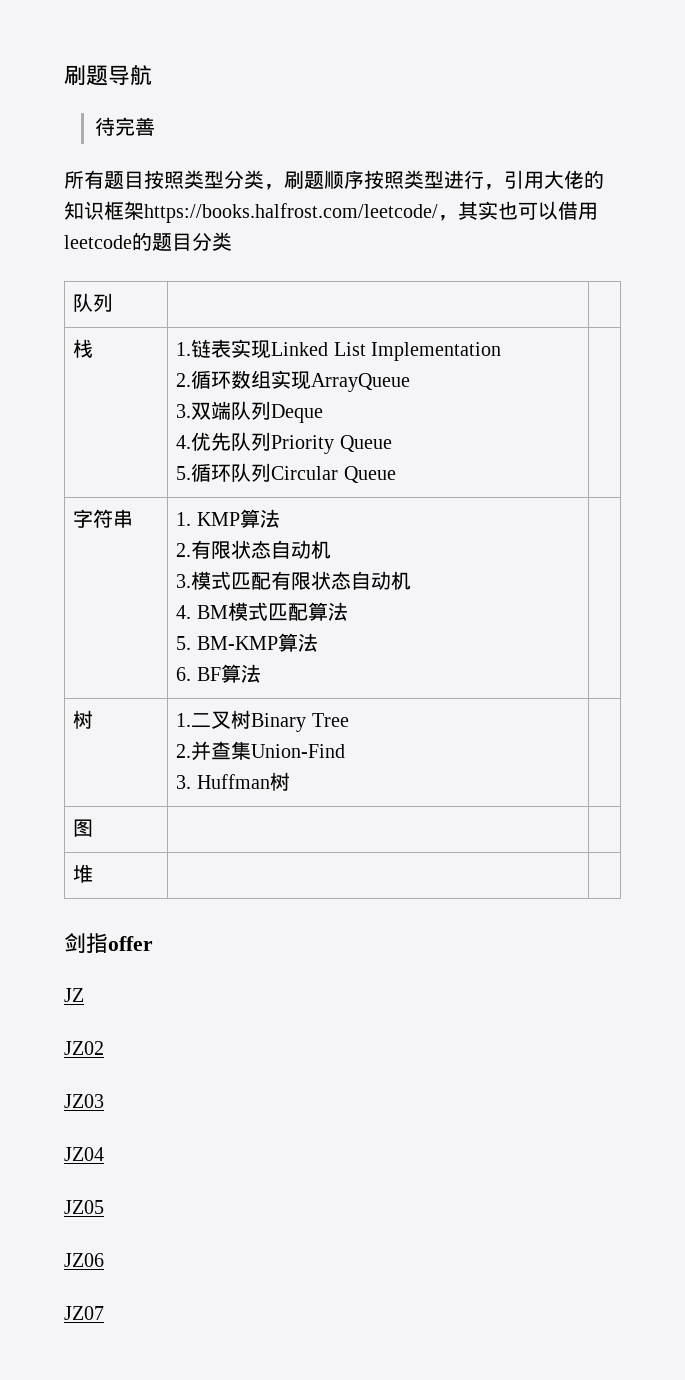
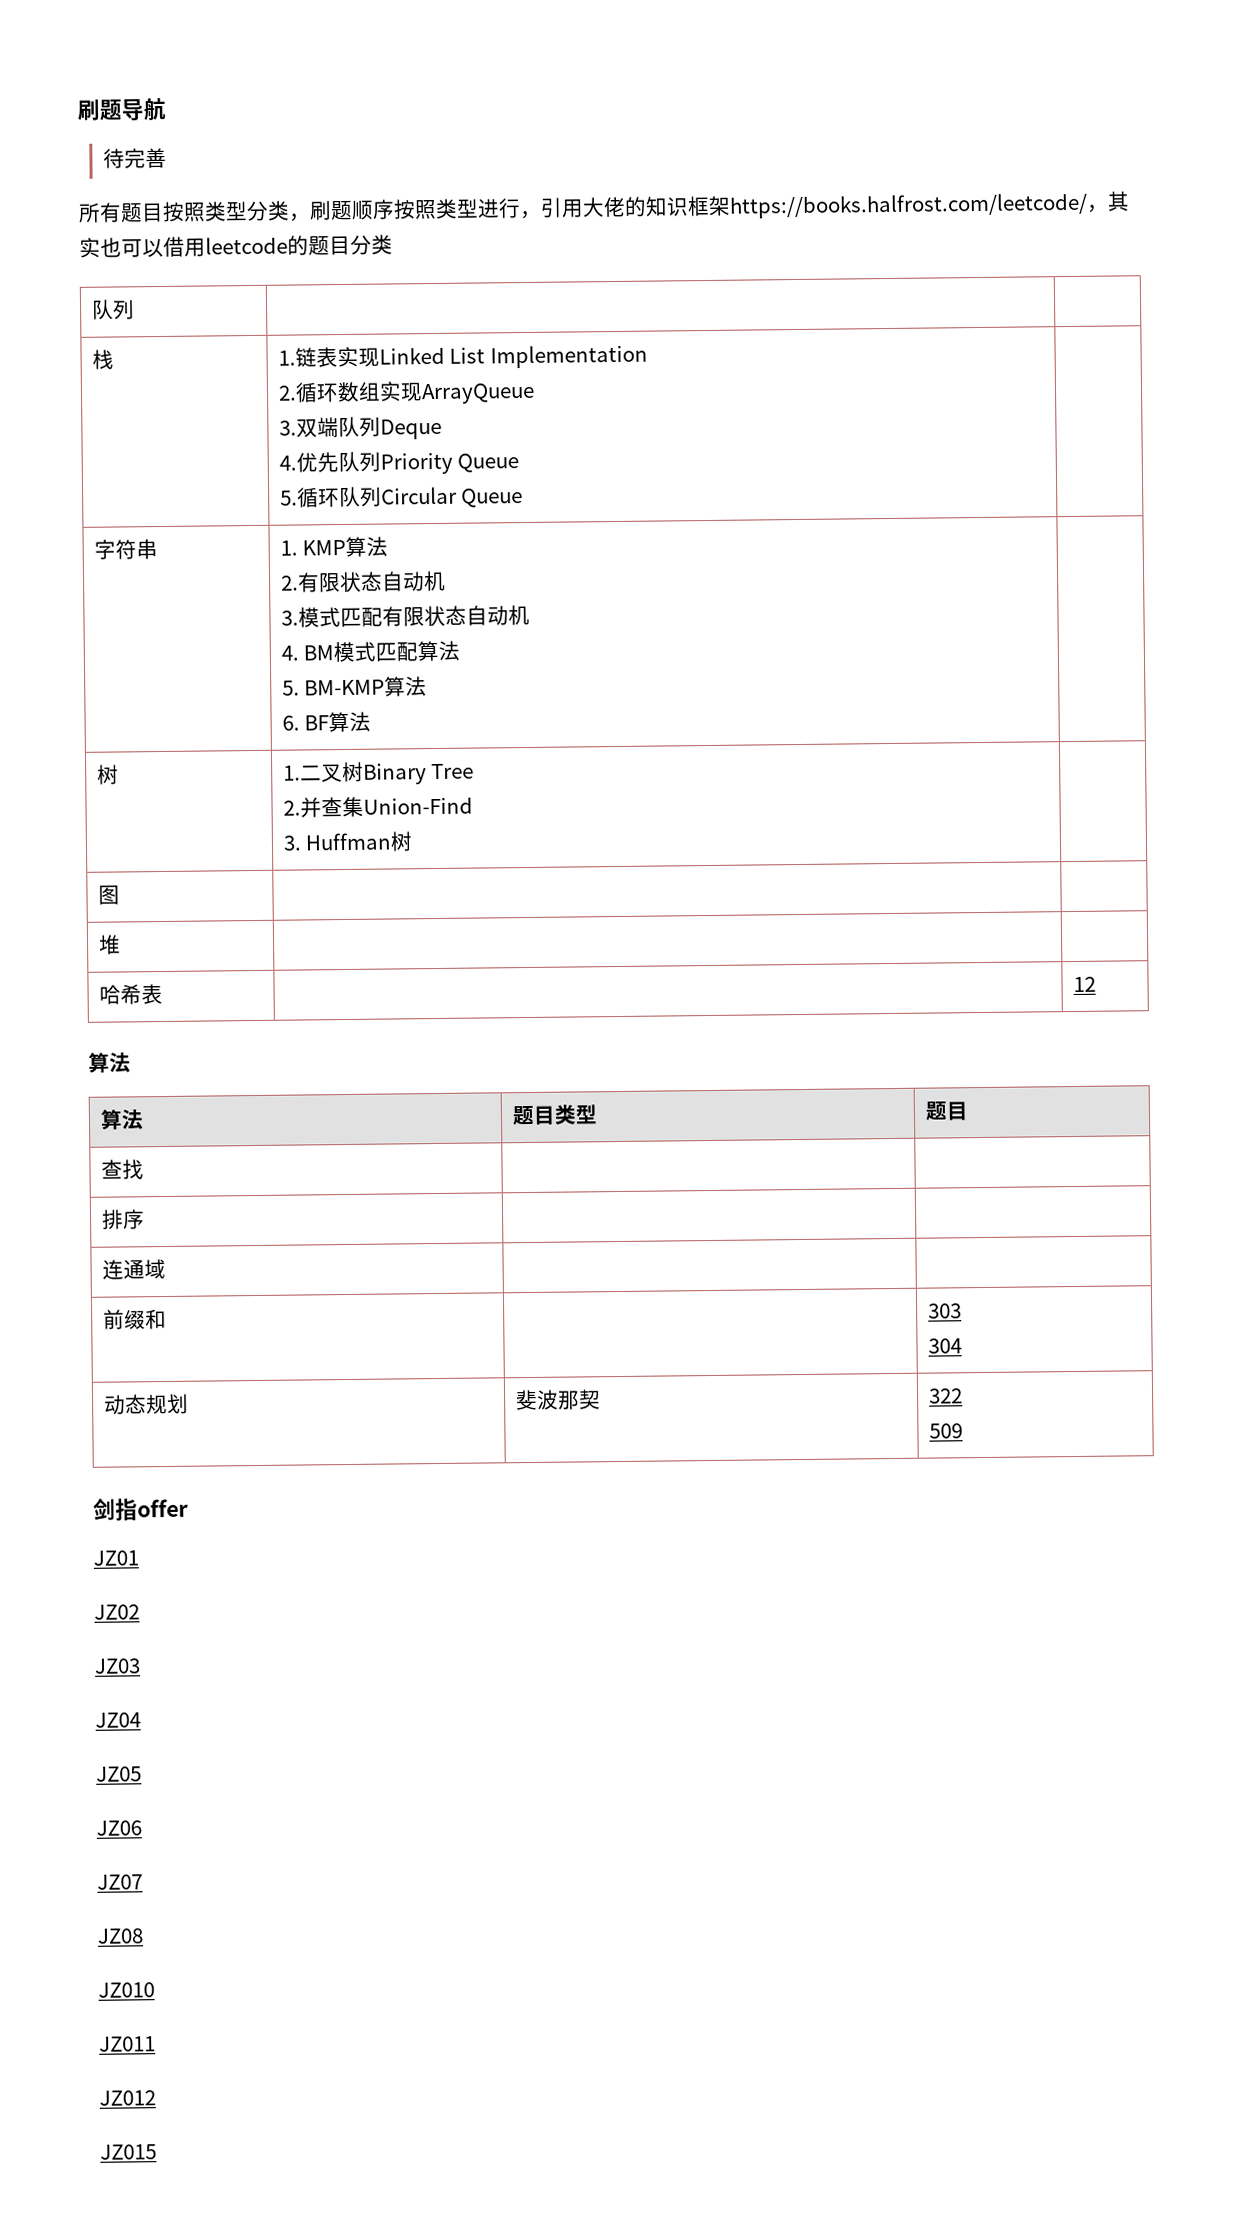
(94, 873) none -> [98,984,163,1005] [1072,976,1096,993] [88,1052,131,1073] [99,1109,144,1130] [511,1104,598,1126] [924,1101,969,1121] [100,1159,144,1180] [100,1209,145,1230] [101,1259,166,1280] [102,1308,167,1330] [927,1303,962,1319] [927,1338,962,1354] [103,1393,189,1415] [514,1389,601,1411] [927,1388,963,1404] [928,1423,963,1439] // 哈希表 | | 12 // 算法 // 算法 | 题目类型 | 题目 // 查找 | | // 排序 | | // 连通域 | | // 前缀和 | | 303 // 304 // 动态规划 | 斐波那契 | 322 // 509
[64,988,84,1002] JZ -> [93,1550,139,1566] JZ01
(104, 1313) none -> [97,1928,144,1944] [98,1982,155,1998] [99,2036,156,2052] [99,2090,156,2106] [100,2144,157,2160] // JZ08 // JZ010 // JZ011 // JZ012 // JZ015

